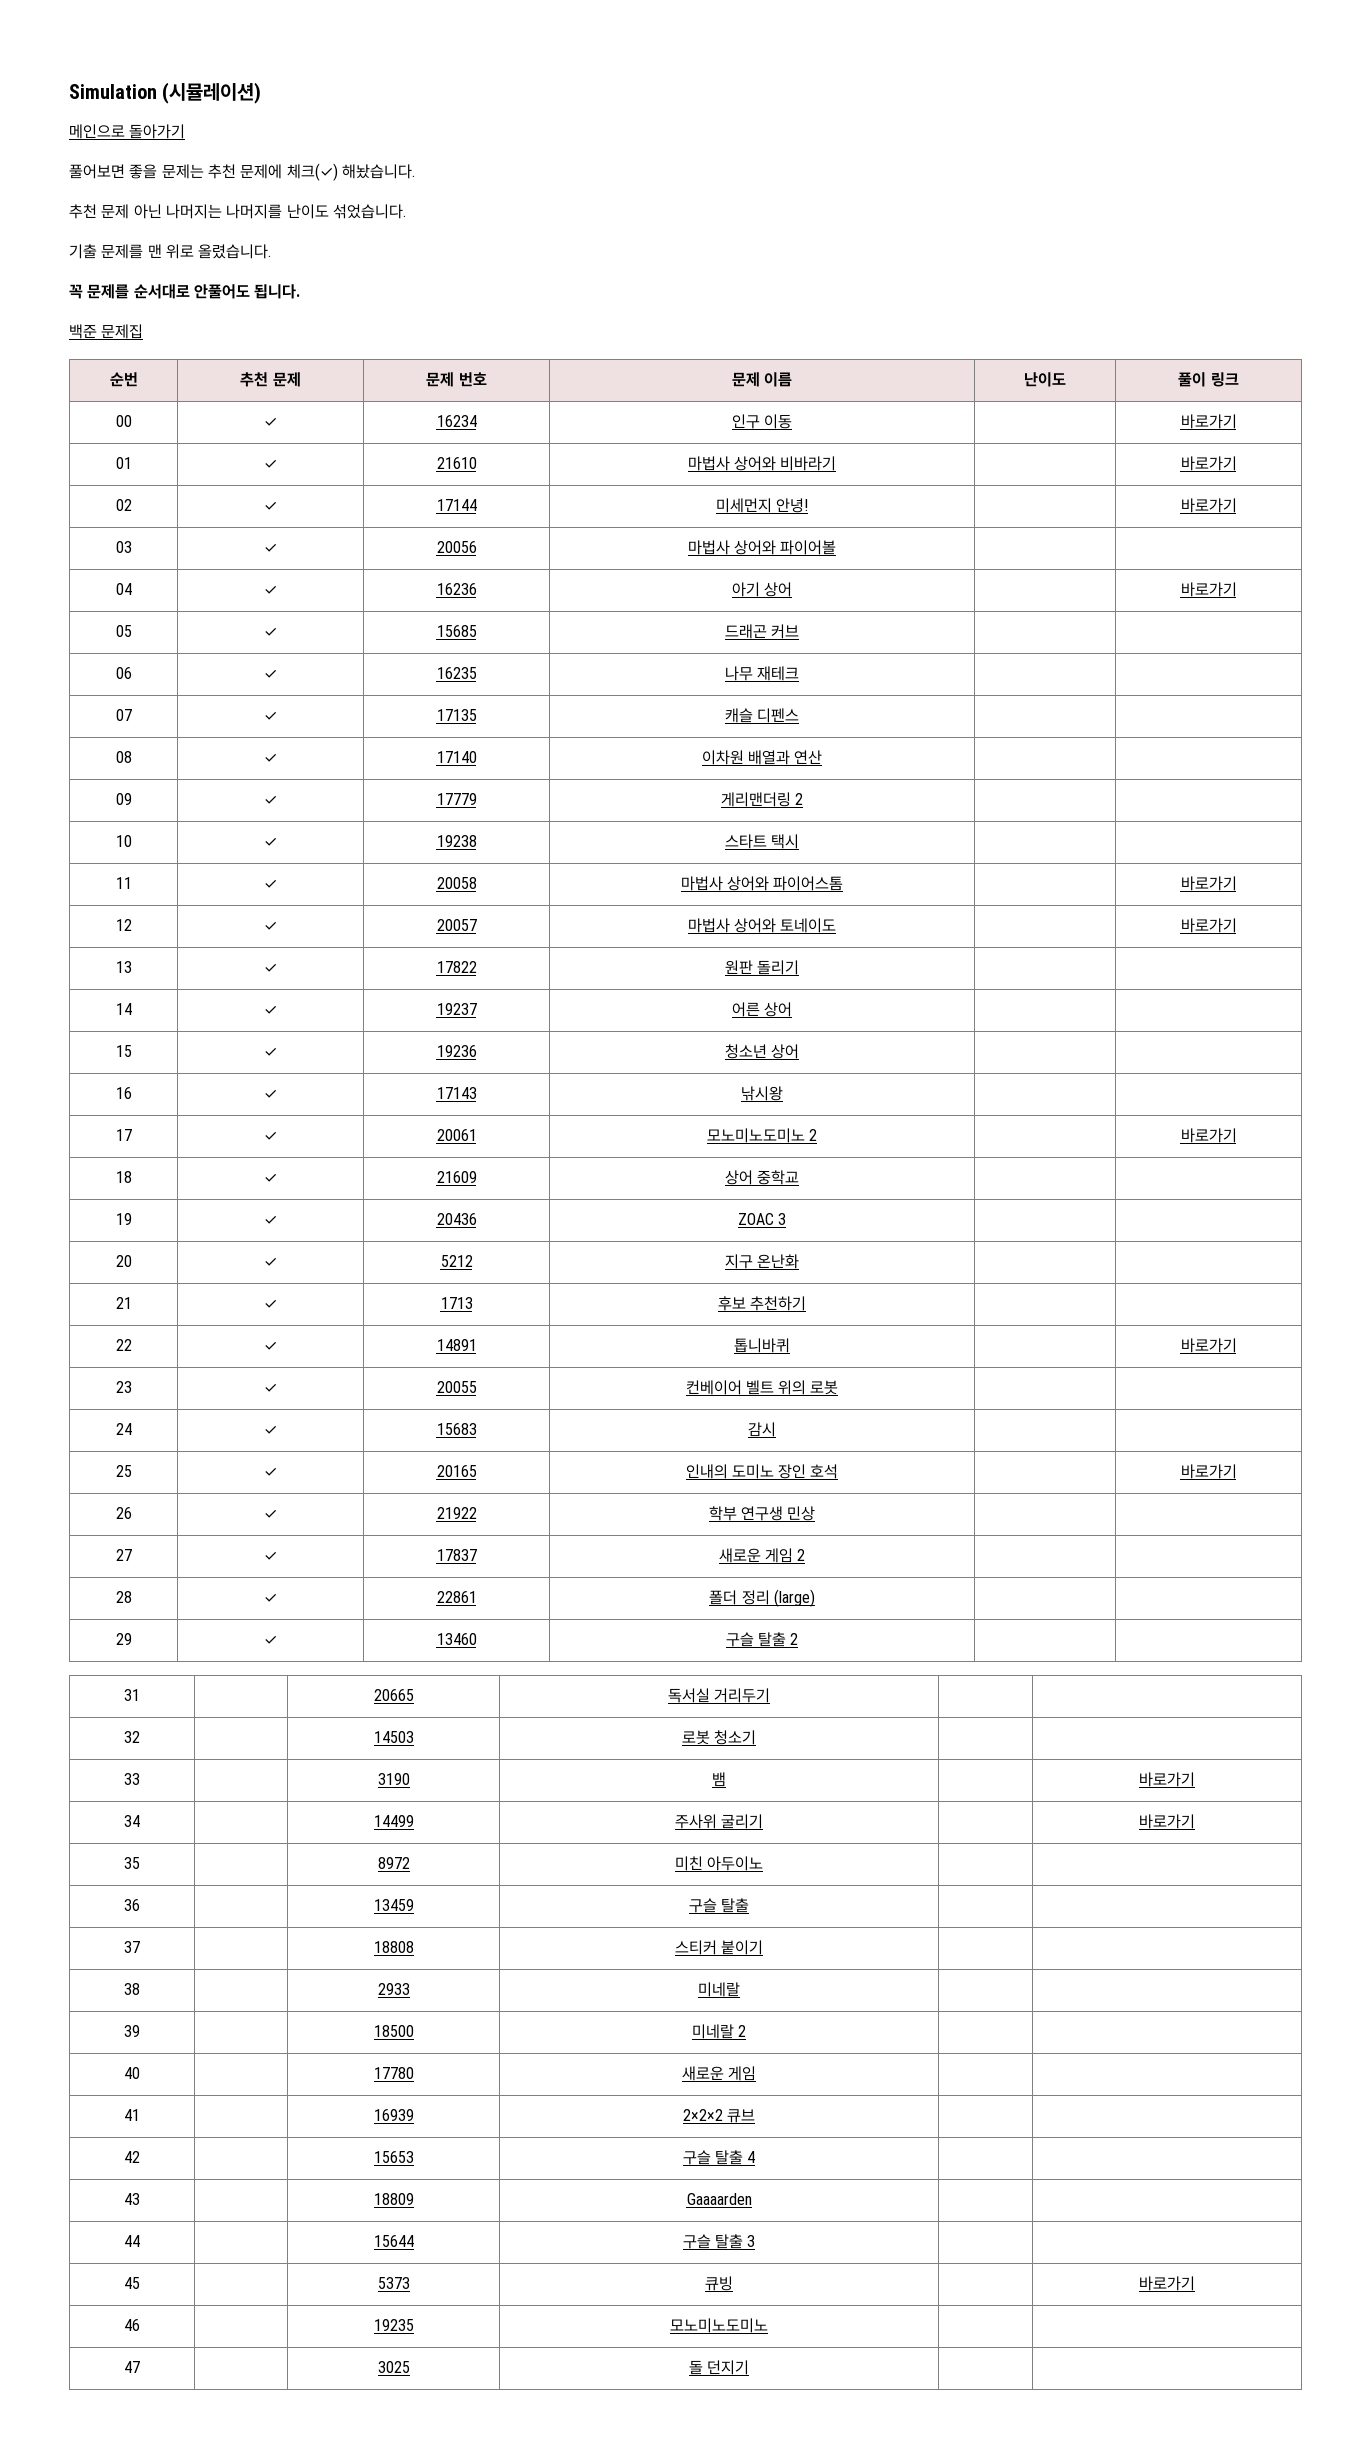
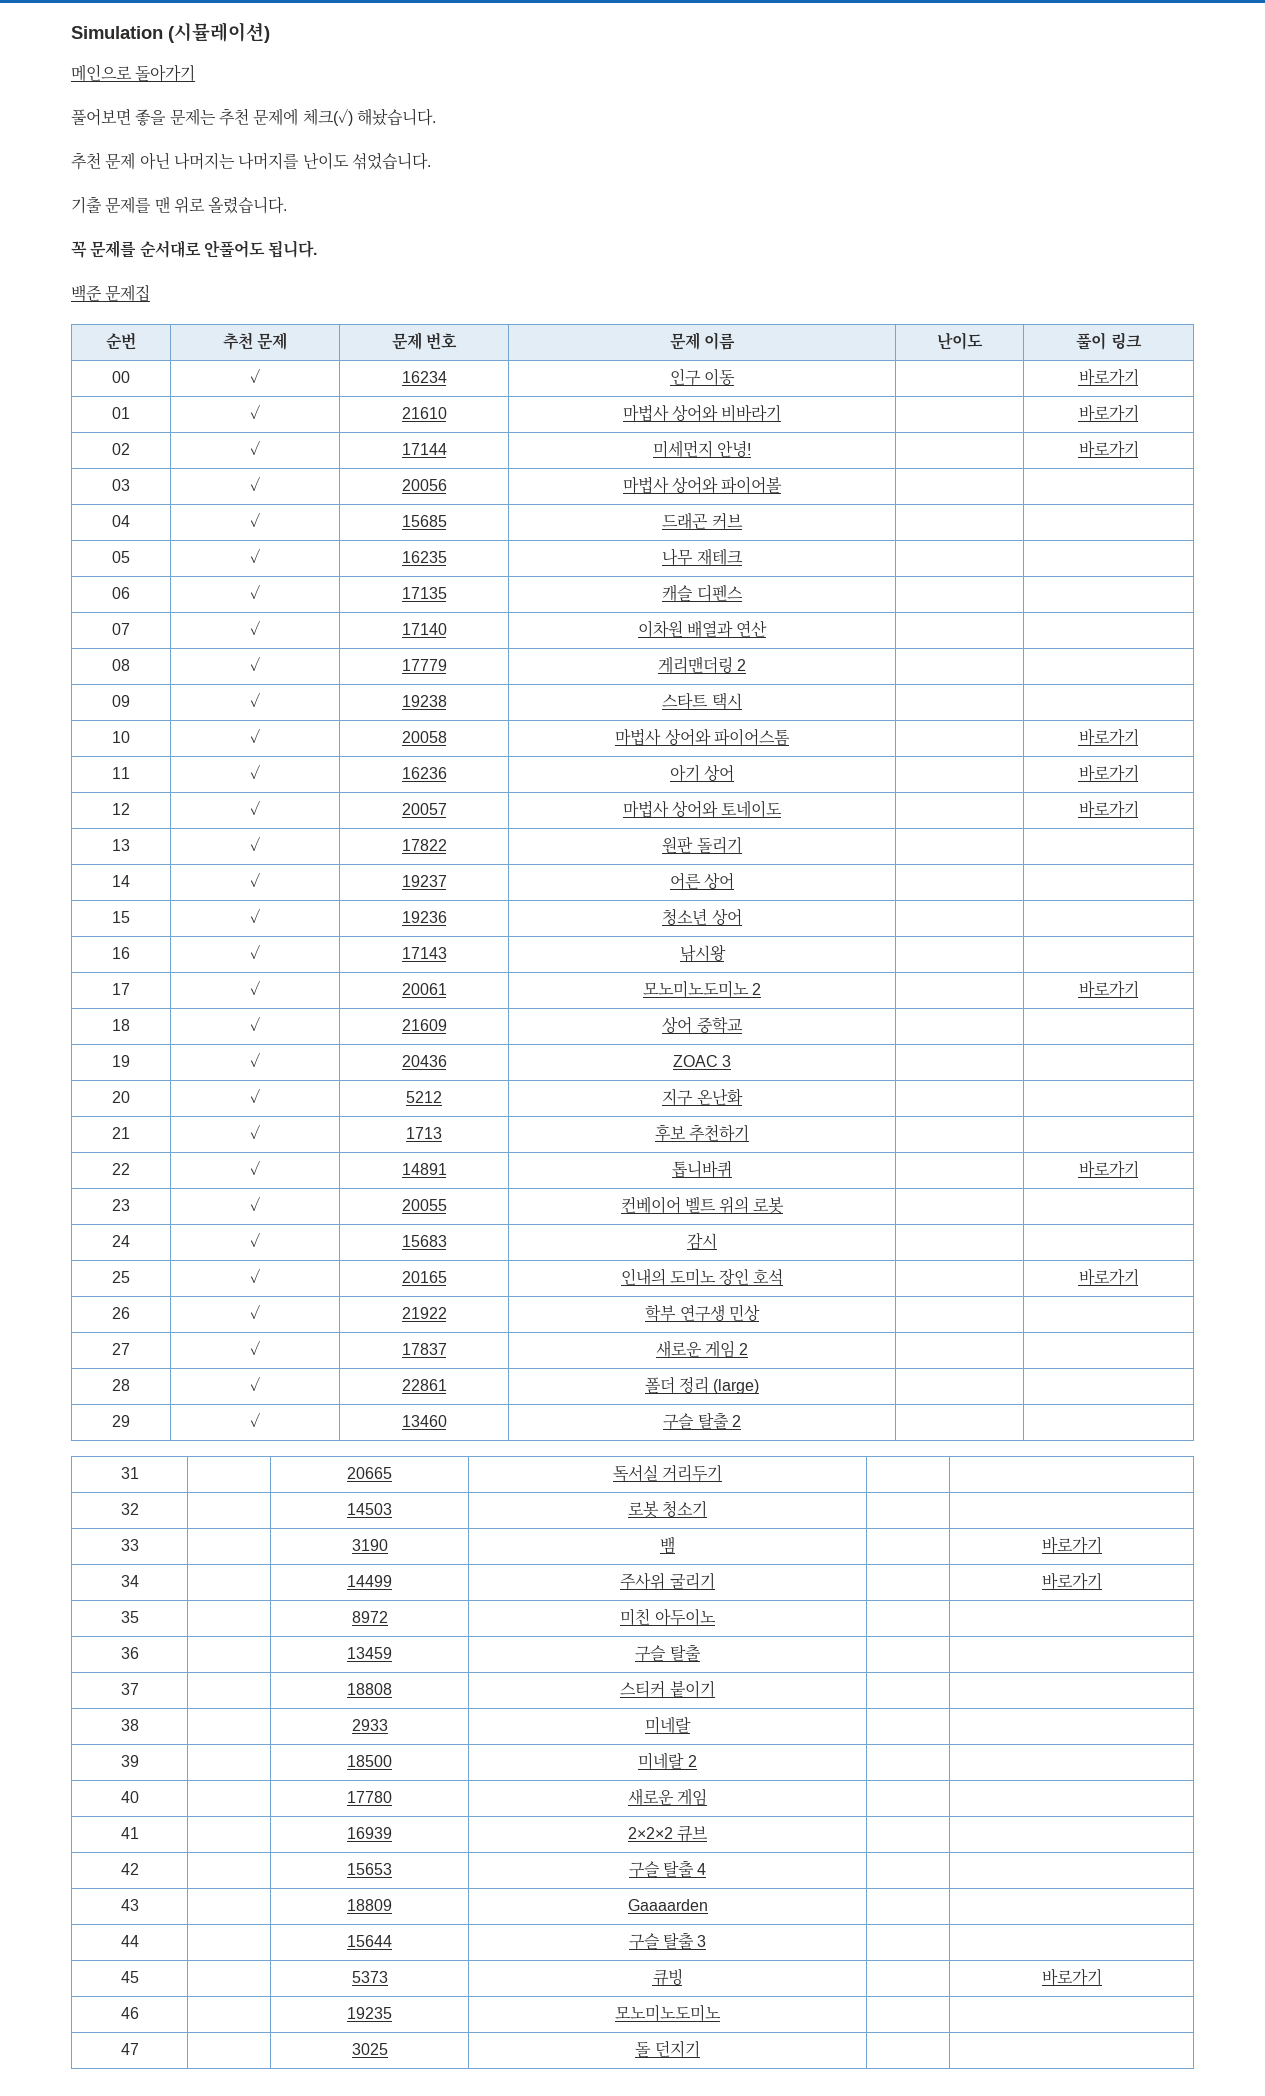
[436,583,477,595] [731,582,793,597] [1180,582,1237,597] [115,625,132,637] [264,627,277,637] | 16236 | 아기 상어 | | 바로가기 // 05 | ✓ -> (260, 519) none
[115,667,132,679] 06 -> [112,551,130,563] 05
[115,709,132,721] 07 -> [112,587,130,599] 06
[115,751,132,763] 08 -> [112,623,130,635] 07
[115,793,132,805] 09 -> [112,659,130,671] 08
[115,835,132,847] 10 -> [112,695,130,707] 09
[115,877,132,889] 11 -> [112,731,130,743] 10
(1237, 883) none -> [112,767,130,779] [250,764,260,779] [401,767,447,779] [669,764,735,782] [1078,764,1139,782] // 11 | ✓ | 16236 | 아기 상어 | | 바로가기

